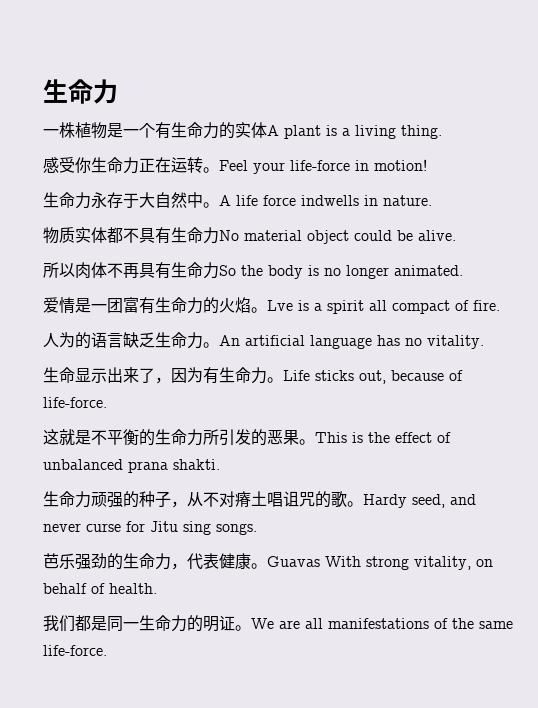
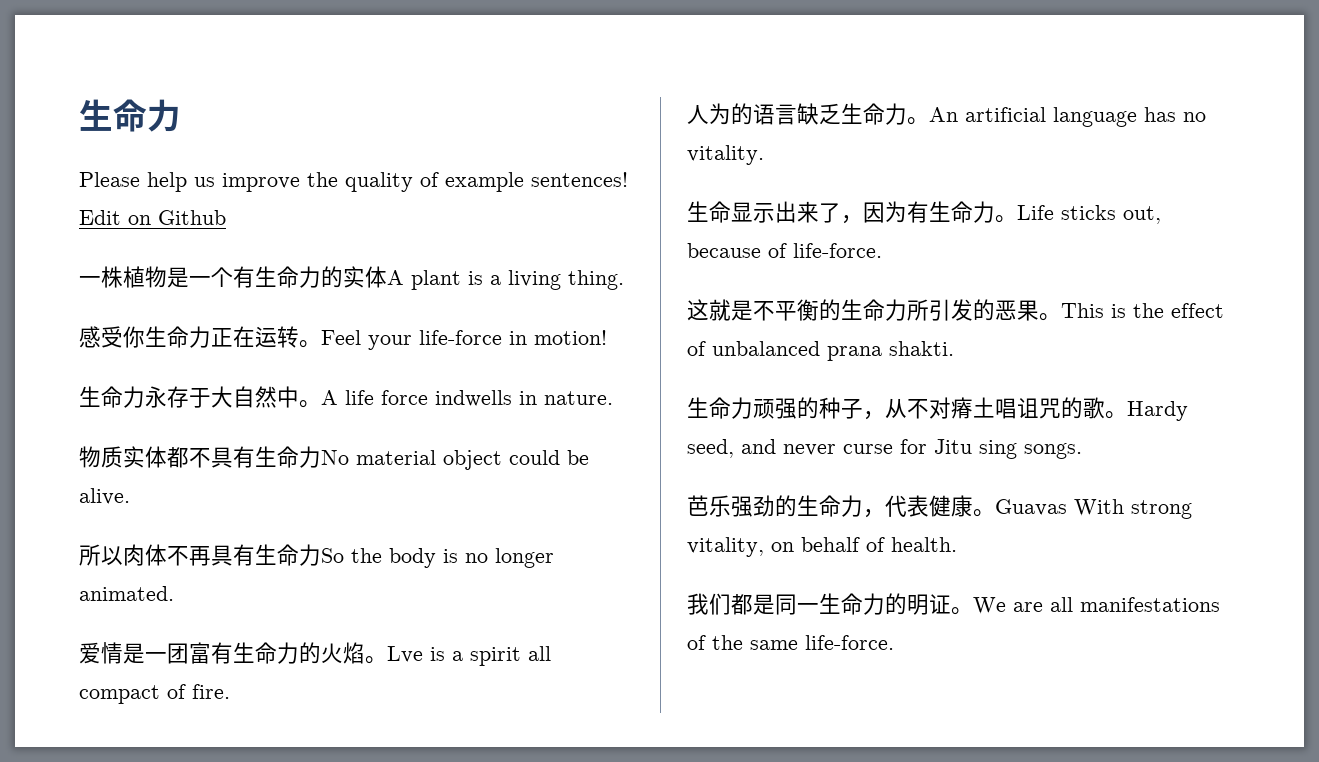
[43,79,118,104] 生命力 -> [79,99,181,132] [79,172,628,192] [79,210,226,225] 生命力 // Please help us improve the quality of example sentences! Edit on Github

